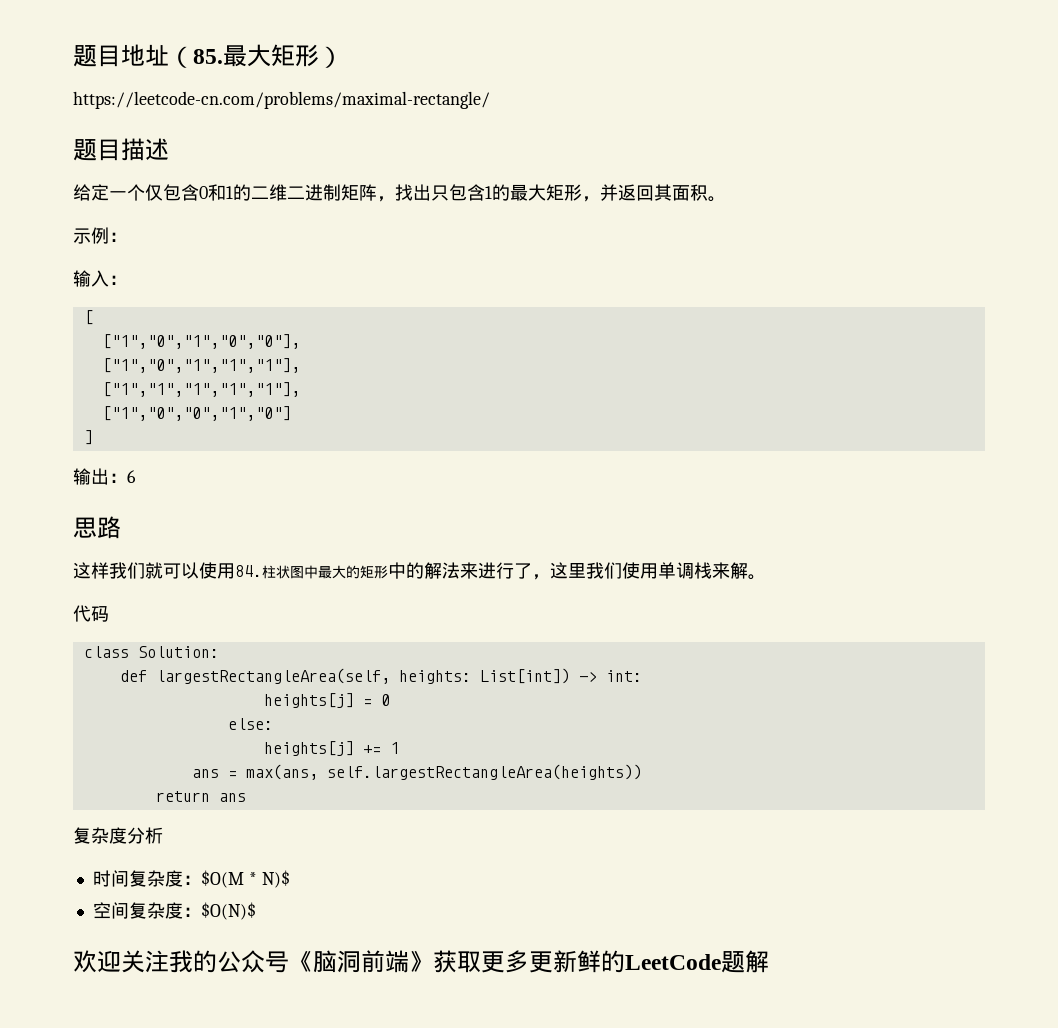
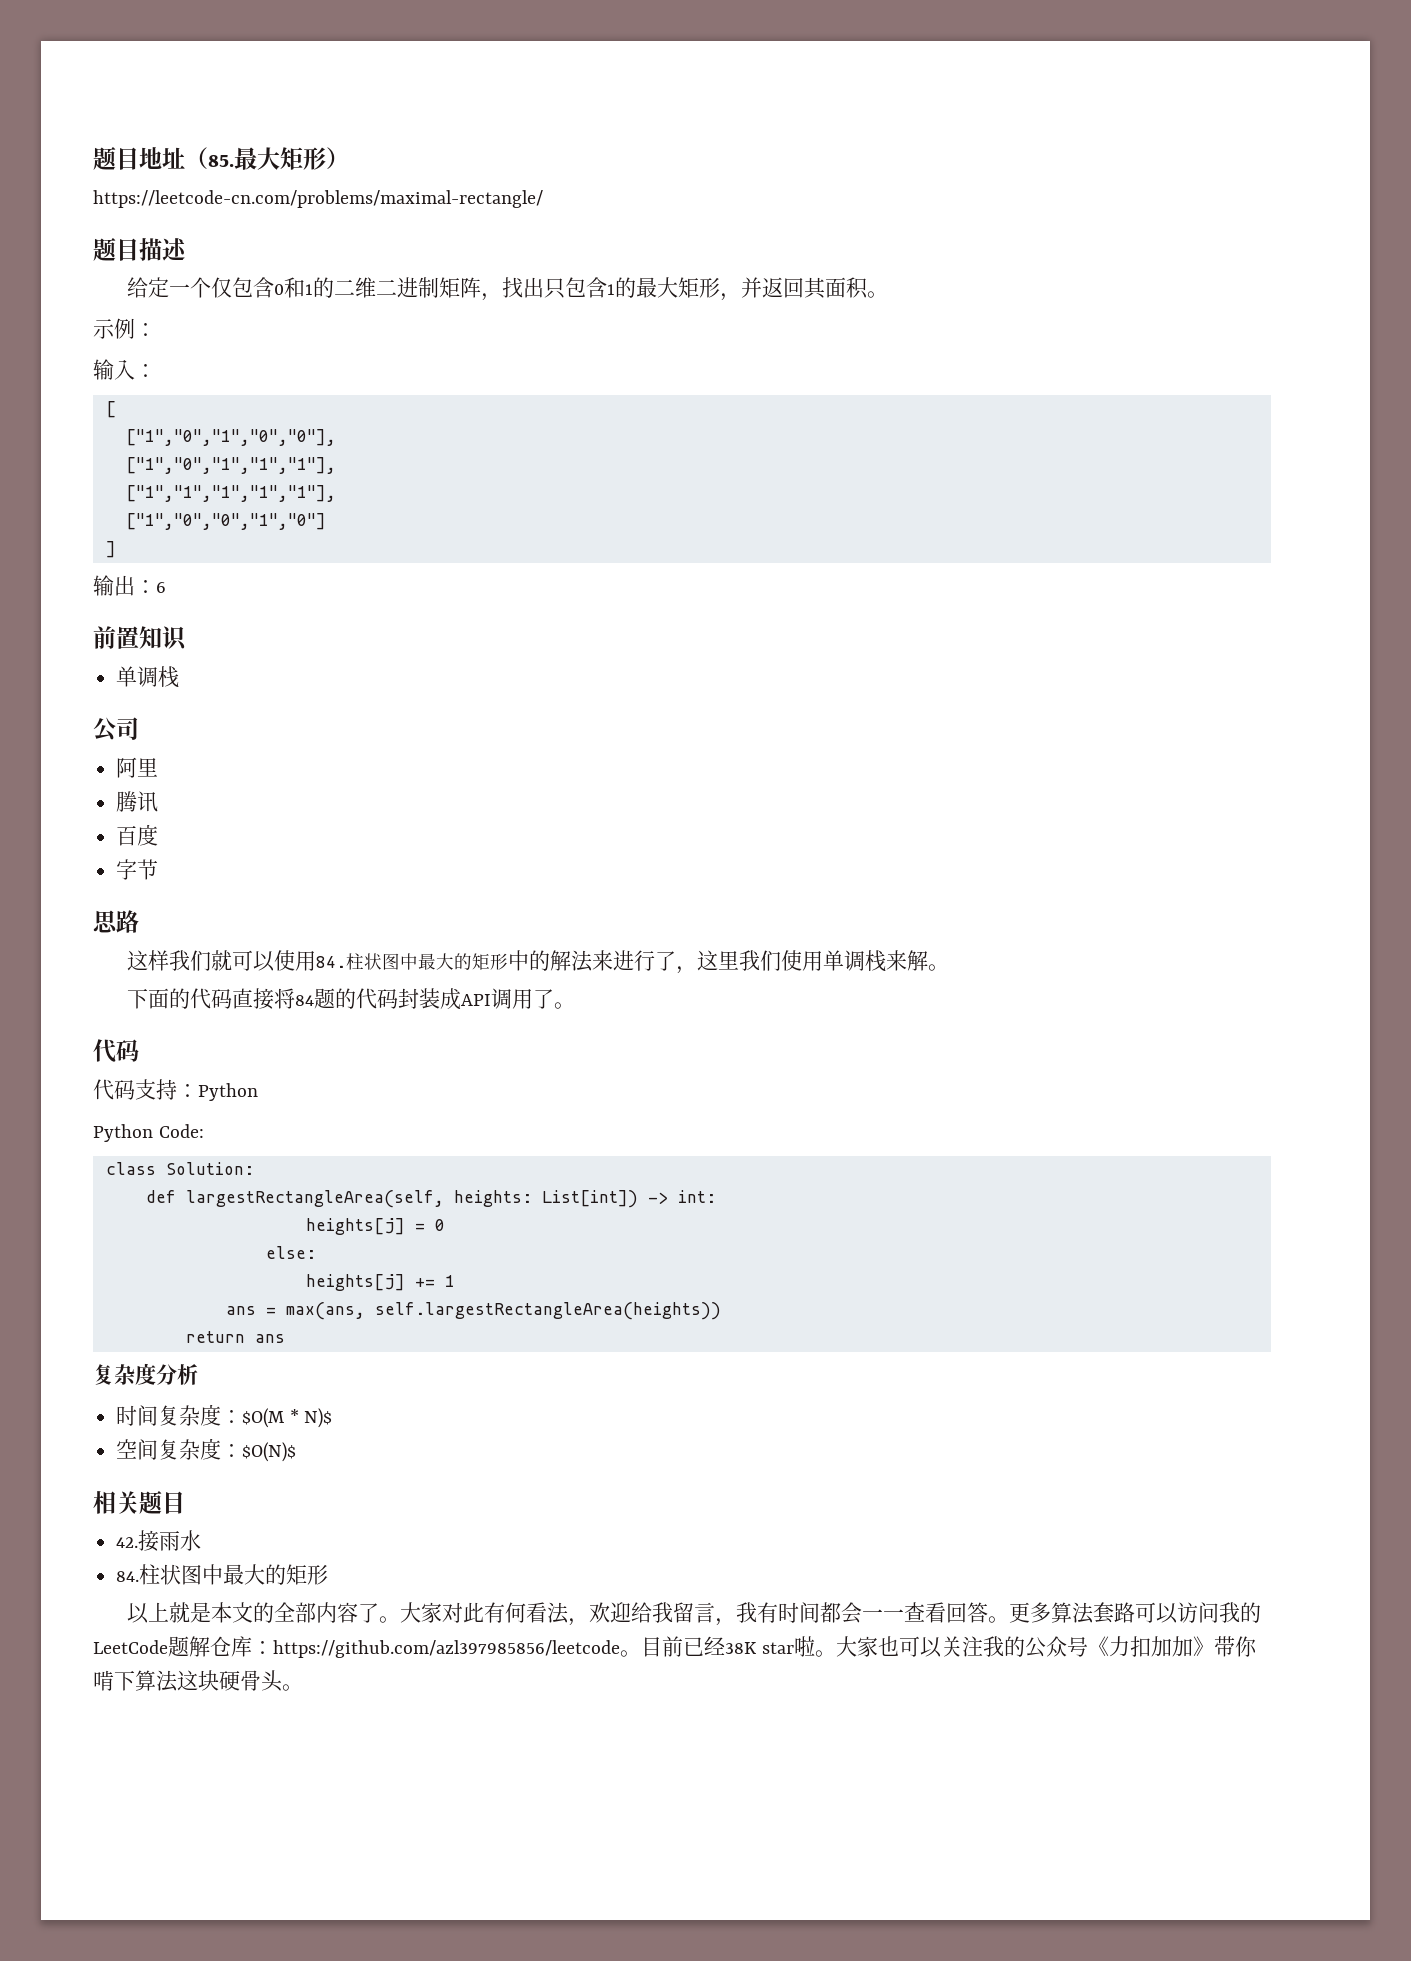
(136, 476) none -> [93,626,187,651] [116,666,180,688] [93,717,139,742] [116,757,159,778] [116,791,159,812] [116,824,159,846] [116,859,159,880] // 前置知识 // 单调栈 // 公司 // 阿里 // 腾讯 // 百度 // 字节
[73,605,109,622] 代码 -> [127,988,576,1010] [93,1039,139,1063] [93,1079,258,1101] [93,1124,204,1142] 下面的代码直接将84题的代码封装成API调用了。 // 代码 // 代码支持：Python // Python Code:
[73,950,769,973] 欢迎关注我的公众号《脑洞前端》获取更多更新鲜的LeetCode题解 -> [93,1490,185,1514] [116,1530,202,1552] [116,1564,329,1585] [127,1602,1262,1626] [93,1636,1257,1658] [93,1670,303,1692] 相关题目 // 42.接雨水 // 84.柱状图中最大的矩形 // 以上就是本文的全部内容了。大家对此有何看法，欢迎给我留言，我有时间都会一一查看回答。更多算法套路可以访问我的LeetCode题解仓库：https://github.com/azl397985856/leetcode。目前已经38K star啦。大家也可以关注我的公众号《力扣加加》带你啃下算法这块硬骨头。

